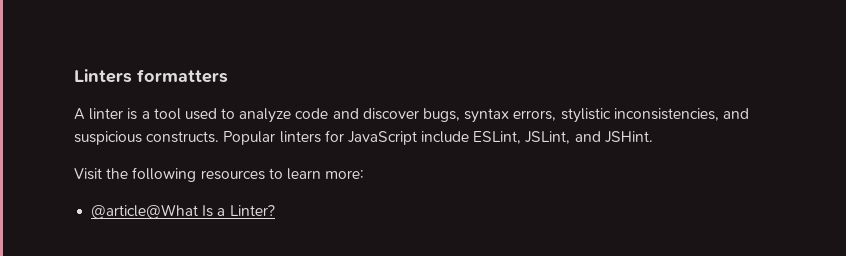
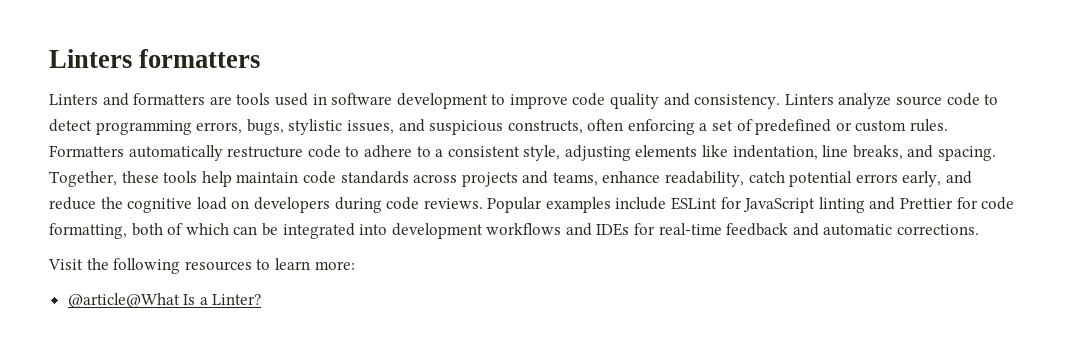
[74,108,749,123] [74,130,653,145] A linter is a tool used to analyze code and discover bugs, syntax errors, stylistic inconsistencies, and suspicious constructs. Popular linters for JavaScript include ESLint, JSLint, and JSHint. -> [49,93,999,109] [49,119,949,135] [49,145,997,161] [49,171,973,187] [49,197,1015,213] [49,223,980,239] Linters and formatters are tools used in software development to improve code quality and consistency. Linters analyze source code to detect programming errors, bugs, stylistic issues, and suspicious constructs, often enforcing a set of predefined or custom rules. Formatters automatically restructure code to adhere to a consistent style, adjusting elements like indentation, line breaks, and spacing. Together, these tools help maintain code standards across projects and teams, enhance readability, catch potential errors early, and reduce the cognitive load on developers during code reviews. Popular examples include ESLint for JavaScript linting and Prettier for code formatting, both of which can be integrated into development workflows and IDEs for real-time feedback and automatic corrections.

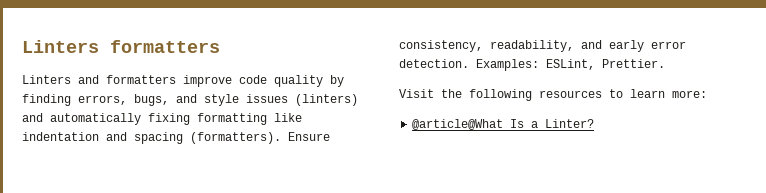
[209,93,999,109] [49,119,949,135] [49,145,997,161] [49,171,973,187] [49,197,1015,213] [49,223,980,239] are tools used in software development to improve code quality and consistency. Linters analyze source code to detect programming errors, bugs, stylistic issues, and suspicious constructs, often enforcing a set of predefined or custom rules. Formatters automatically restructure code to adhere to a consistent style, adjusting elements like indentation, line breaks, and spacing. Together, these tools help maintain code standards across projects and teams, enhance readability, catch potential errors early, and reduce the cognitive load on developers during code reviews. Popular examples include ESLint for JavaScript linting and Prettier for code formatting, both of which can be integrated into development workflows and IDEs for real-time feedback and automatic corrections. -> [183,75,344,87] [22,94,358,106] [22,113,302,125] [22,132,330,144] [399,40,686,52] [399,59,665,71] improve code quality by finding errors, bugs, and style issues (linters) and automatically fixing formatting like indentation and spacing (formatters). Ensure consistency, readability, and early error detection. Examples: ESLint, Prettier.

